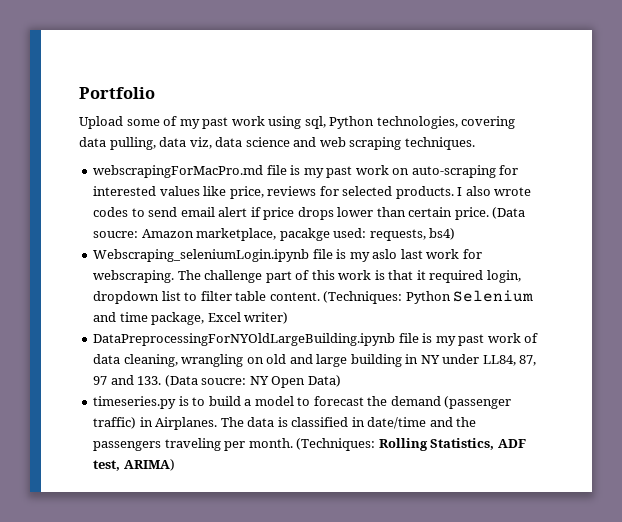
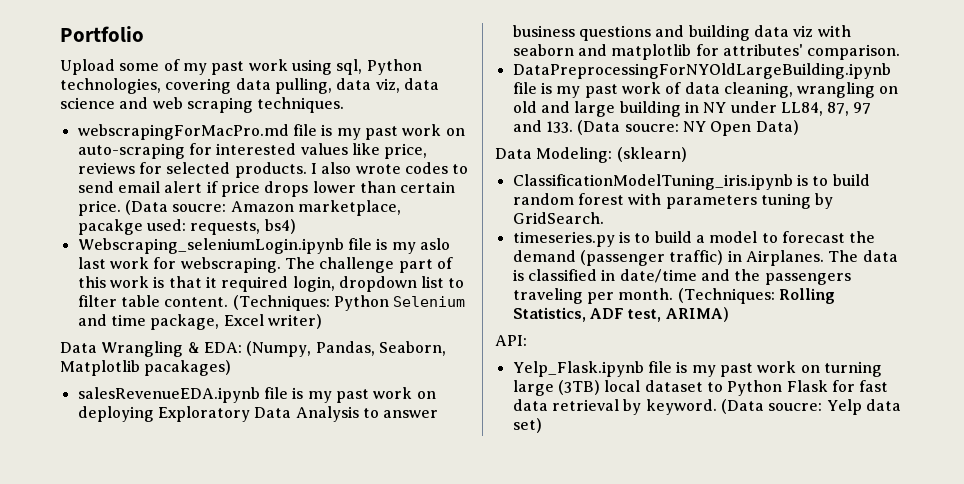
(289, 318) none -> [60,341,446,357] [60,360,232,376] [77,387,436,403] [77,406,439,422] [512,25,851,41] [512,44,901,60] // Data Wrangling & EDA: (Numpy, Pandas, Seaborn, Matplotlib pacakages) // salesRevenueEDA.ipynb file is my past work on deploying Exploratory Data Analysis to answer business questions and building data viz with seaborn and matplotlib for attributes' comparison.
(341, 381) none -> [495,147,687,163] [512,174,870,190] [512,193,834,209] [512,212,604,224] // Data Modeling: (sklearn) // ClassificationModelTuning_iris.ipynb is to build random forest with parameters tuning by GridSearch.
(175, 465) none -> [495,335,527,346] [512,361,882,377] [512,380,889,396] [512,399,901,415] [512,418,542,433] // API: // Yelp_Flask.ipynb file is my past work on turning large (3TB) local dataset to Python Flask for fast data retrieval by keyword. (Data soucre: Yelp data set)

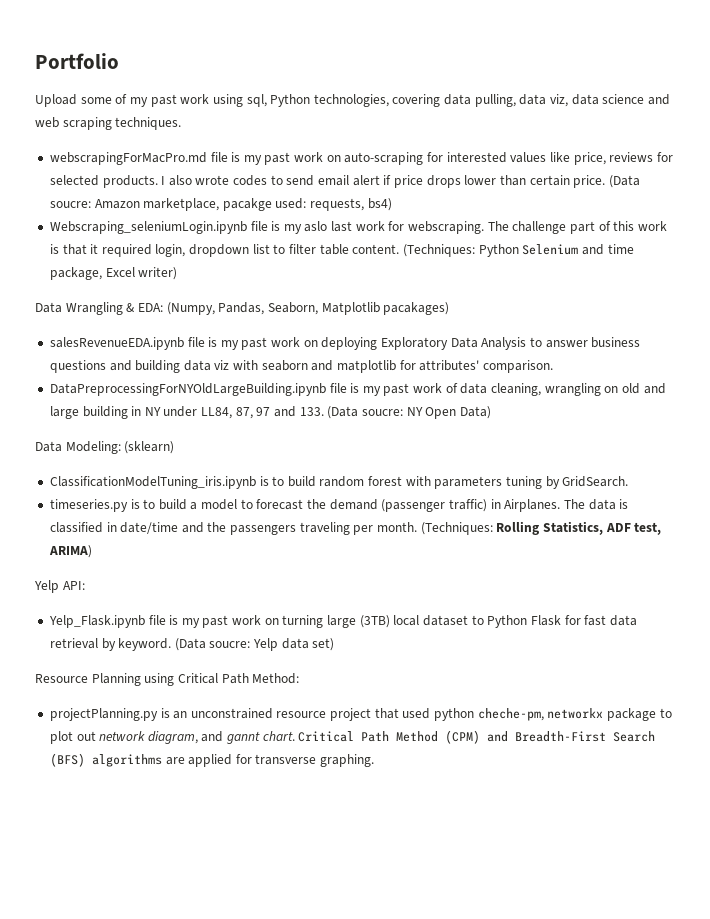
(729, 314) none -> [34,580,59,593] Yelp
(542, 425) none -> [35,673,300,686] [49,708,672,721] [49,730,656,744] [49,753,375,767] // Resource Planning using Critical Path Method: // projectPlanning.py is an unconstrained resource project that used python cheche-pm, networkx package to plot out network diagram, and gannt chart. Critical Path Method (CPM) and Breadth-First Search (BFS) algorithms are applied for transverse graphing.

